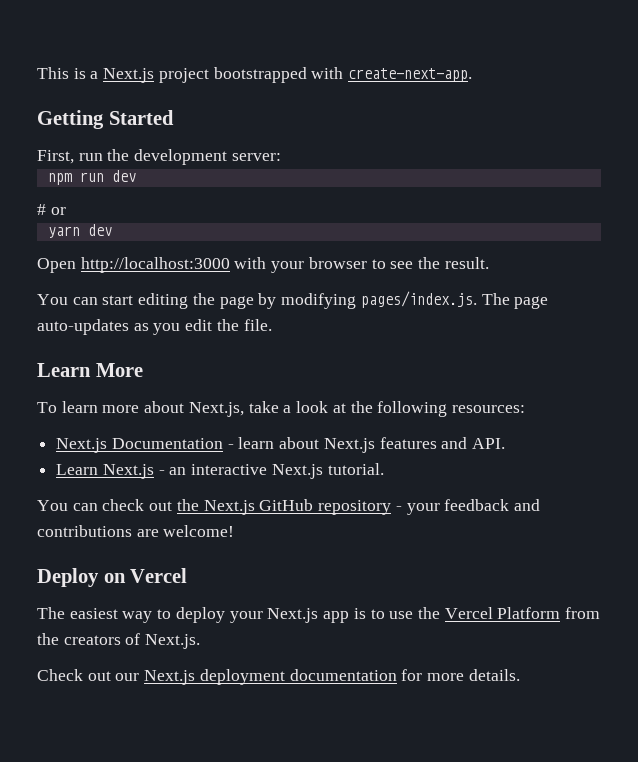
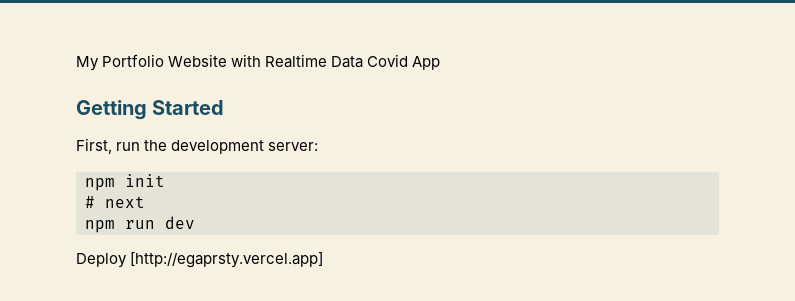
[37,67,473,83] This is a Next.js project bootstrapped with create-next-app. -> [76,54,441,71] My Portfolio Website with Realtime Data Covid App
(281, 157) none -> [85,174,165,191] [85,196,145,208] // npm init // # next
[37,204,66,215] [47,224,112,238] [37,257,489,273] [37,291,549,309] [37,319,272,335] [37,363,143,377] [37,401,525,417] [56,437,506,453] [56,463,384,479] [37,499,540,515] [37,525,235,537] [37,568,188,587] [37,607,601,623] [37,633,201,649] [37,669,520,685] # or // yarn dev // Open http://localhost:3000 with your browser to see the result. // You can start editing the page by modifying pages/index.js. The page auto-updates as you edit the file. // Learn More // To learn more about Next.js, take a look at the following resources: // Next.js Documentation - learn about Next.js features and API. // Learn Next.js - an interactive Next.js tutorial. // You can check out the Next.js GitHub repository - your feedback and contributions are welcome! // Deploy on Vercel // The easiest way to deploy your Next.js app is to use the Vercel Platform from the creators of Next.js. // Check out our Next.js deployment documentation for more details. -> [76,252,324,268] Deploy [http://egaprsty.vercel.app]

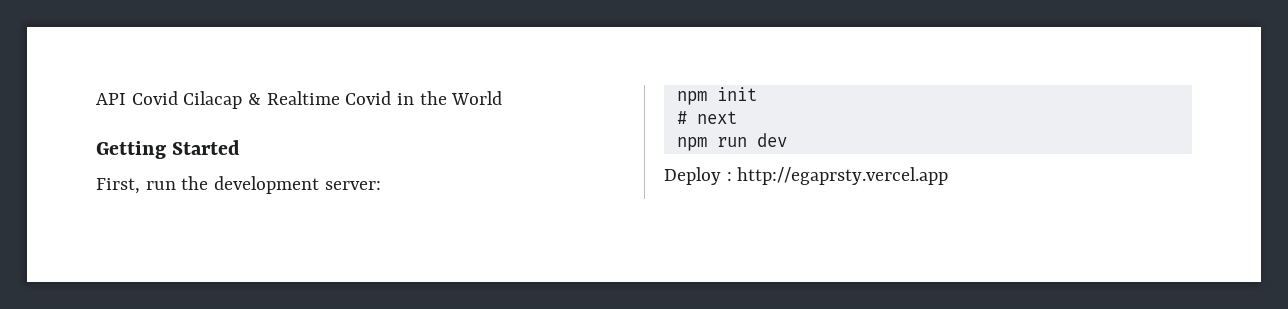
[76,54,441,71] My Portfolio Website with Realtime Data Covid App -> [96,91,503,109] API Covid Cilacap & Realtime Covid in the World
[130,252,324,268] [http://egaprsty.vercel.app] -> [726,167,949,185] : http://egaprsty.vercel.app

